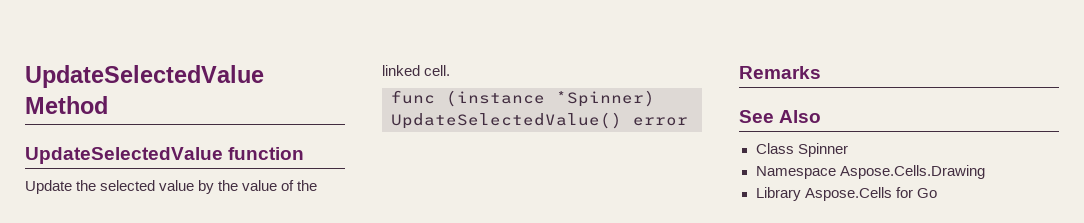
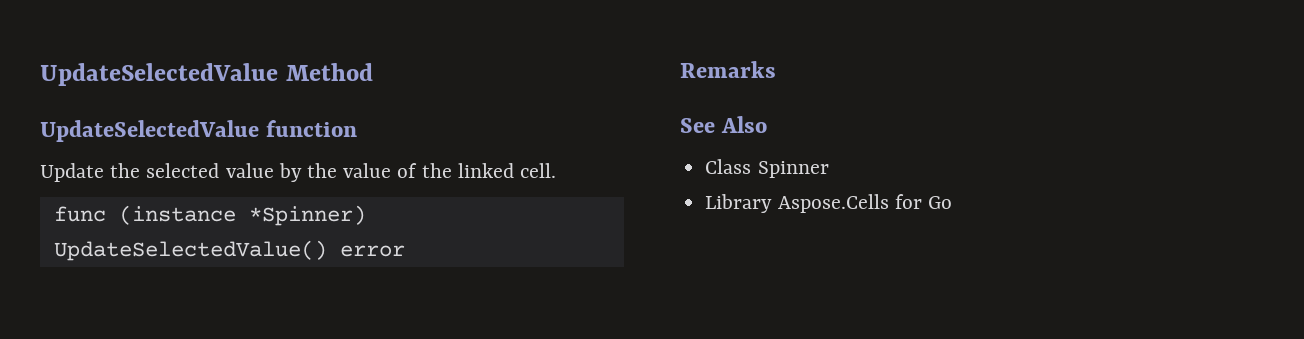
[755,165,985,179] // Namespace Aspose.Cells.Drawing -> (829, 169) none

